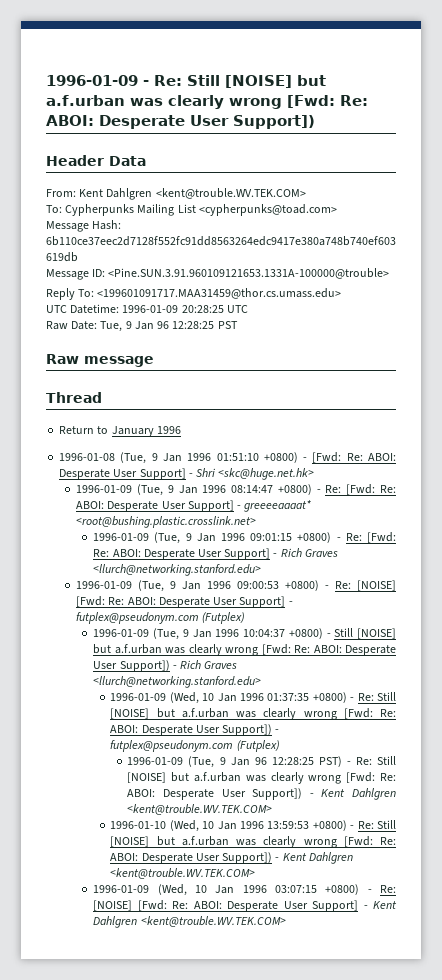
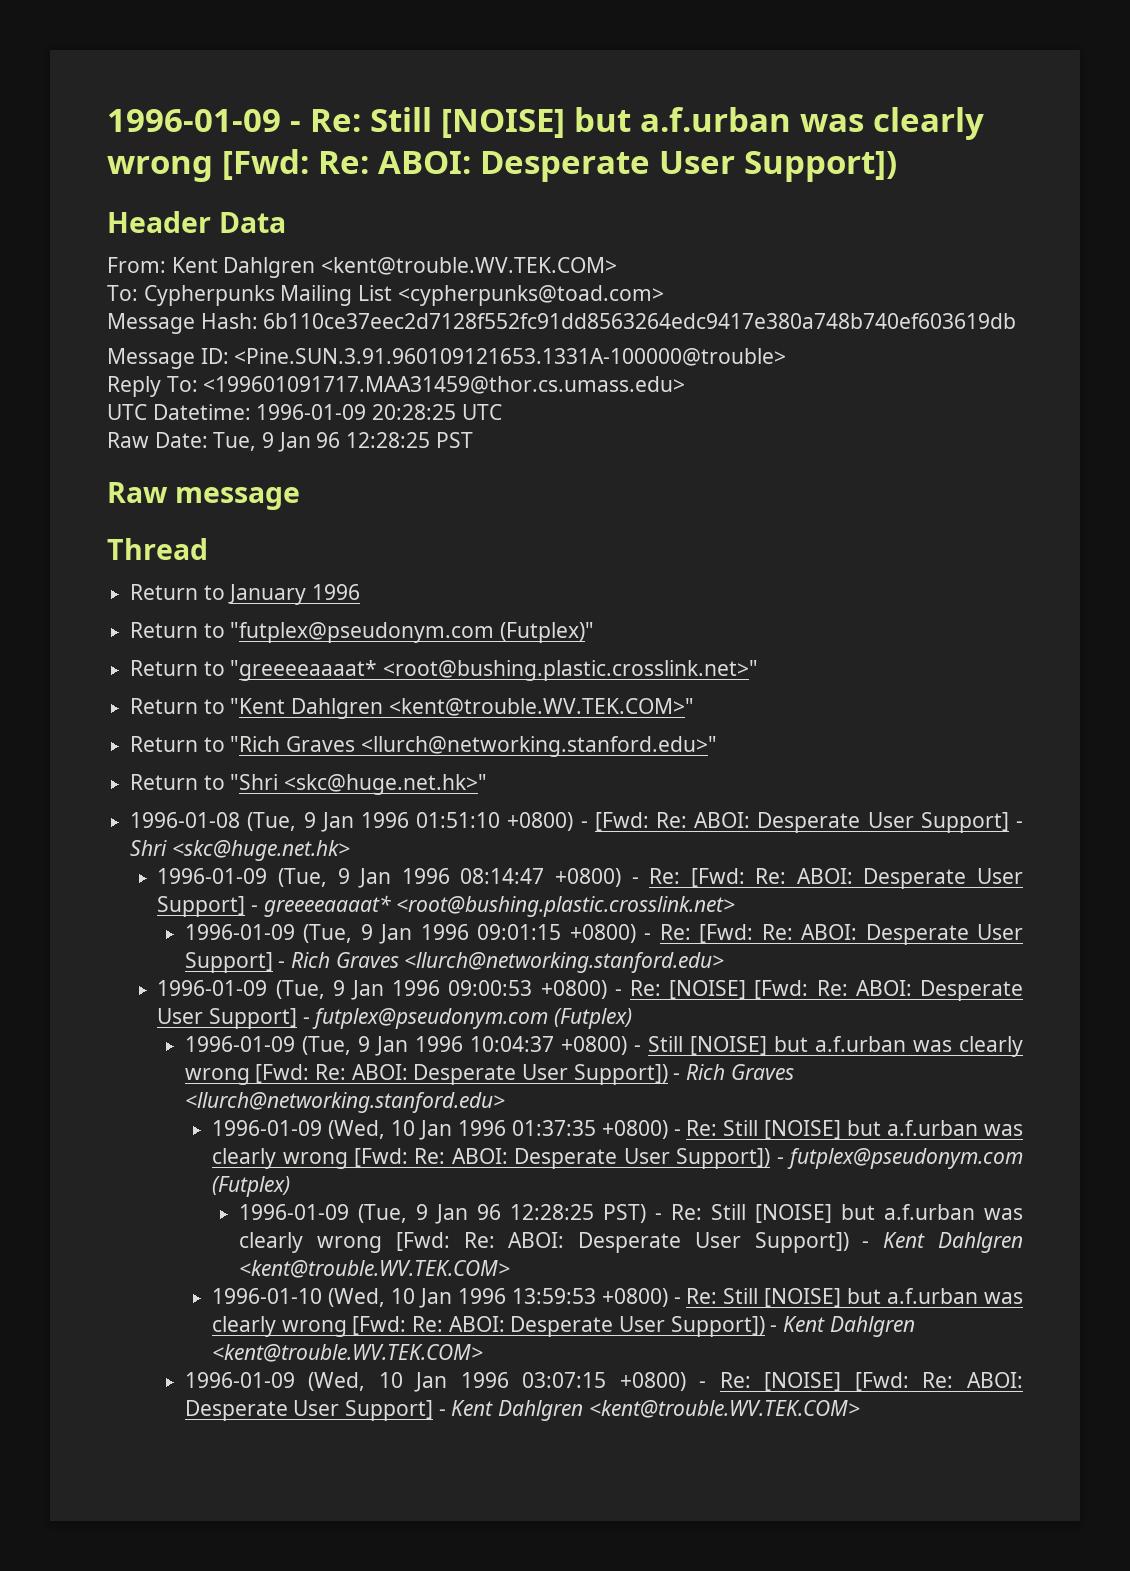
(181, 430) none -> [130,622,595,643] [130,660,759,681] [130,698,694,719] [130,736,717,757] [130,774,488,795] // Return to "futplex@pseudonym.com (Futplex)" // Return to "greeeeaaaat* <root@bushing.plastic.crosslink.net>" // Return to "Kent Dahlgren <kent@trouble.WV.TEK.COM>" // Return to "Rich Graves <llurch@networking.stanford.edu>" // Return to "Shri <skc@huge.net.hk>"

